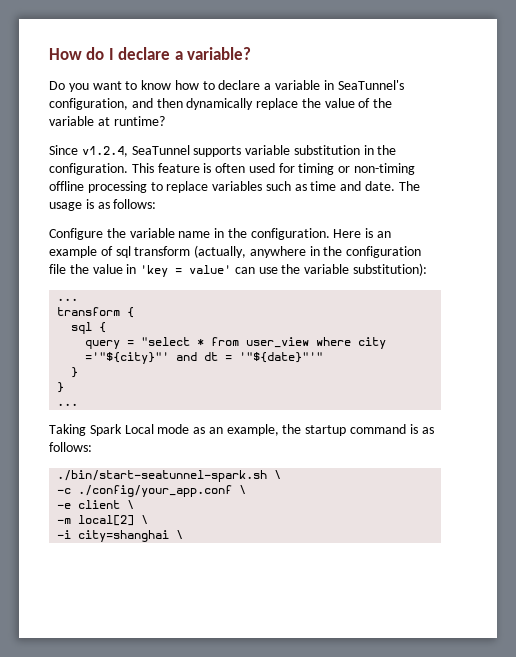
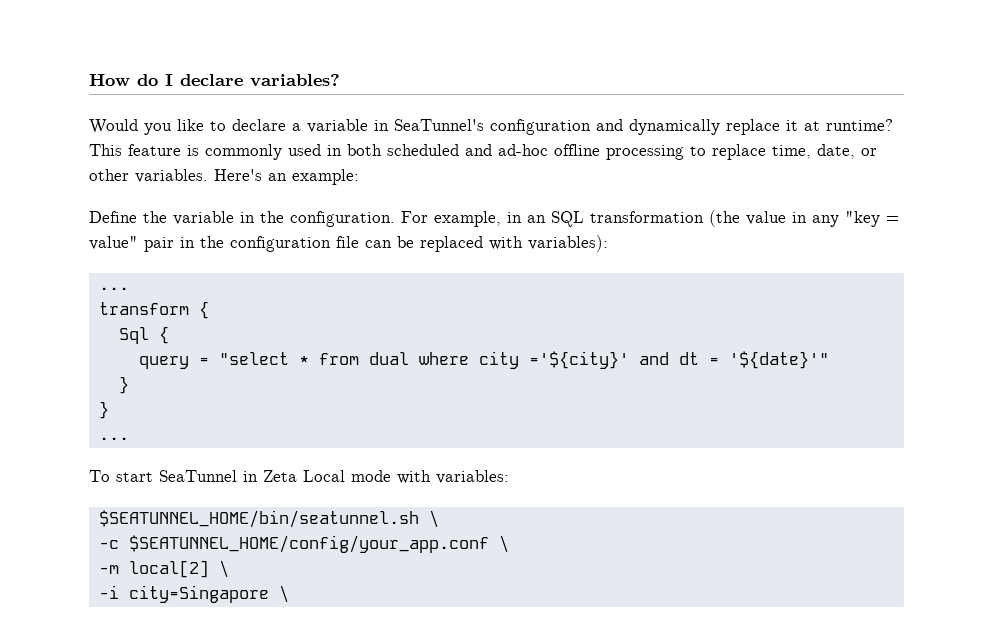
[174,47,252,60] [49,80,199,92] a variable? // Do you want to know how -> [250,74,340,87] [89,119,204,135] variables? // Would you like
[49,98,393,110] [49,116,165,126] [49,145,397,157] [49,163,416,175] [49,181,420,193] [49,199,157,211] [49,228,392,240] [49,245,422,258] [49,263,428,277] configuration, and then dynamically replace the value of the variable at runtime? // Since v1.2.4, SeaTunnel supports variable substitution in the configuration. This feature is often used for timing or non-timing offline processing to replace variables such as time and date. The usage is as follows: // Configure the variable name in the configuration. Here is an example of sql transform (actually, anywhere in the configuration file the value in 'key = value' can use the variable substitution): -> [490,119,893,135] [89,144,877,160] [89,169,359,185] [89,210,899,227] [89,235,608,252] configuration and dynamically replace it at runtime? This feature is commonly used in both scheduled and ad-hoc offline processing to replace time, date, or other variables. Here's an example: // Define the variable in the configuration. For example, in an SQL transformation (the value in any "key = value" pair in the configuration file can be replaced with variables):
[71,322,93,334] sql -> [118,327,149,344] Sql
[246,337,310,348] user_view -> [368,352,409,365] dual
[85,352,170,364] ='"${city}"' -> [528,351,629,369] ='${city}'
[239,352,324,363] '"${date}"'" -> [728,351,829,369] '${date}'"
[49,424,434,436] [49,442,92,452] [57,470,282,482] [57,485,247,497] [57,500,121,509] Taking Spark Local mode as an example, the startup command is as follows: // ./bin/start-seatunnel-spark.sh \ // -c ./config/your_app.conf \ // -e client -> [89,470,509,484] [98,510,439,528] [98,535,489,553] To start SeaTunnel in Zeta Local mode with variables: // $SEATUNNEL_HOME/bin/seatunnel.sh \ // -c $SEATUNNEL_HOME/config/your_app.conf
[78,530,170,542] city=shanghai -> [128,585,269,603] city=Singapore

